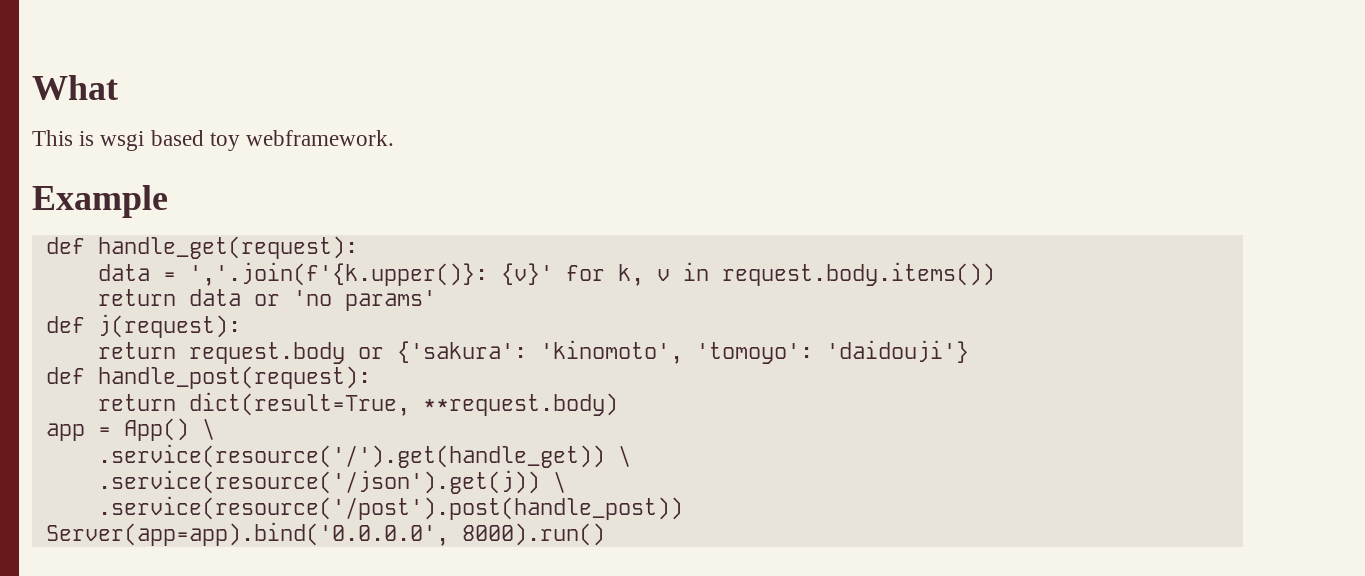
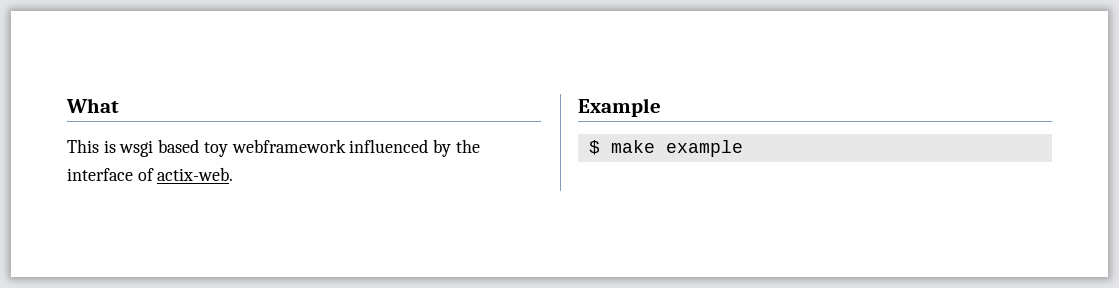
[246,130,395,146] [32,185,168,218] [45,236,358,259] [97,262,995,286] [97,289,436,311] [45,314,241,338] [97,340,969,364] [45,366,371,389] [97,392,618,416] [45,418,215,441] [97,444,631,468] [97,470,566,494] [97,496,683,520] [45,522,605,546] webframework. // Example // def handle_get(request): // data = ','.join(f'{k.upper()}: {v}' for k, v in request.body.items()) // return data or 'no params' // def j(request): // return request.body or {'sakura': 'kinomoto', 'tomoyo': 'daidouji'} // def handle_post(request): // return dict(result=True, **request.body) // app = App() \ // .service(resource('/').get(handle_get)) \ // .service(resource('/json').get(j)) \ // .service(resource('/post').post(handle_post)) // Server(app=app).bind('0.0.0.0', 8000).run() -> [231,139,480,157] [67,167,234,181] [578,98,661,117] [588,140,743,157] webframework influenced by the interface of actix-web. // Example // $ make example

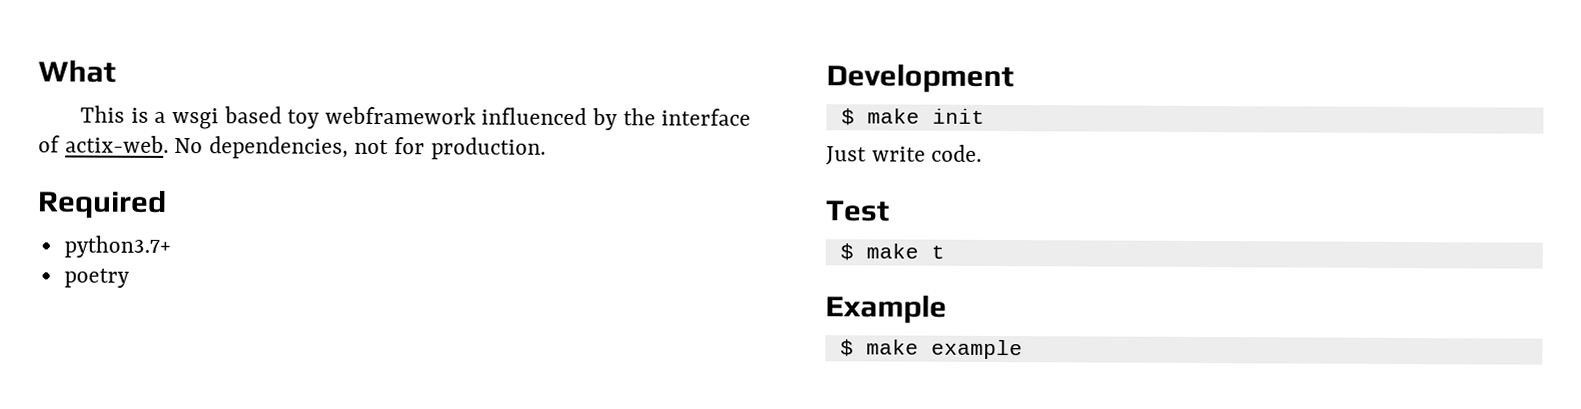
(116, 146) none -> [154,111,167,123] a
(234, 174) none -> [174,136,546,160] [37,190,167,219] [63,235,171,258] [63,268,130,288] [826,64,1014,94] [840,108,985,126] [826,144,983,166] [825,200,890,222] [839,243,945,261] No dependencies, not for production. // Required // python3.7+ // poetry // Development // $ make init // Just write code. // Test // $ make t

